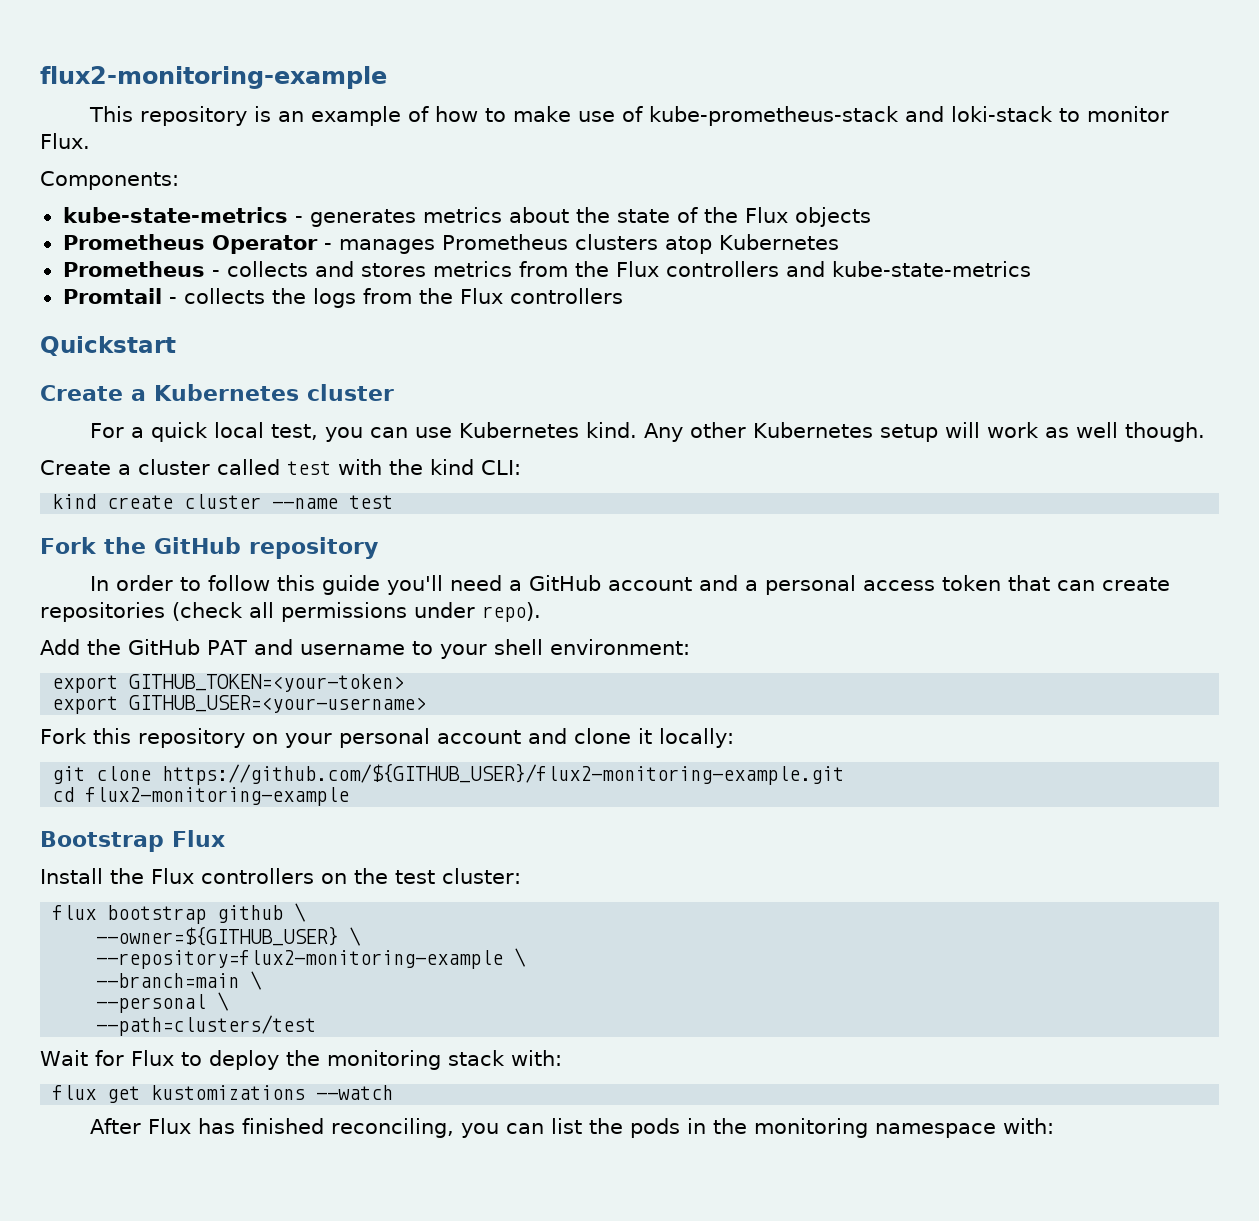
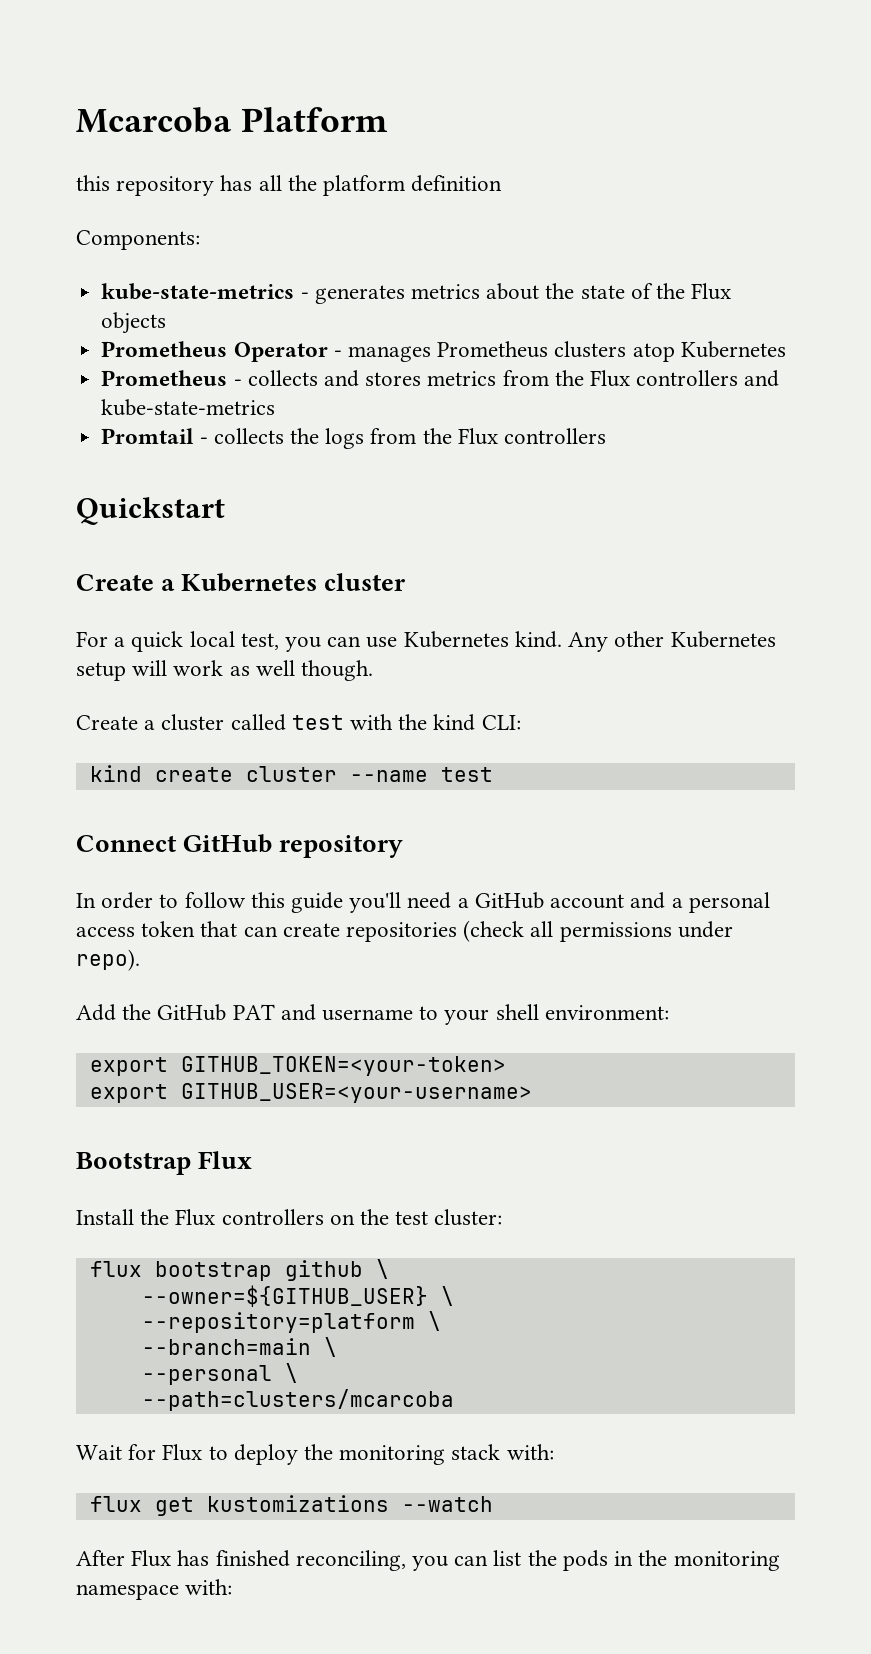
[40,66,387,89] [88,106,1169,126] [40,133,90,149] flux2-monitoring-example // This repository is an example of how to make use of kube-prometheus-stack and loki-stack to monitor Flux. -> [76,107,388,133] [76,175,503,196] Mcarcoba Platform // this repository has all the platform definition
[40,537,146,554] Fork the -> [76,835,177,852] Connect
[40,728,734,748] [52,763,845,785] [52,787,350,806] // Fork this repository on your personal account and clone it locally: // git clone https://github.com/${GITHUB_USER}/flux2-monitoring-example.git // cd flux2-monitoring-example -> (532, 1093) none
[96,950,504,969] --repository=flux2-monitoring-example -> [141,1312,415,1333] --repository=platform
[96,1015,317,1036] --path=clusters/test -> [141,1389,454,1411] --path=clusters/mcarcoba

